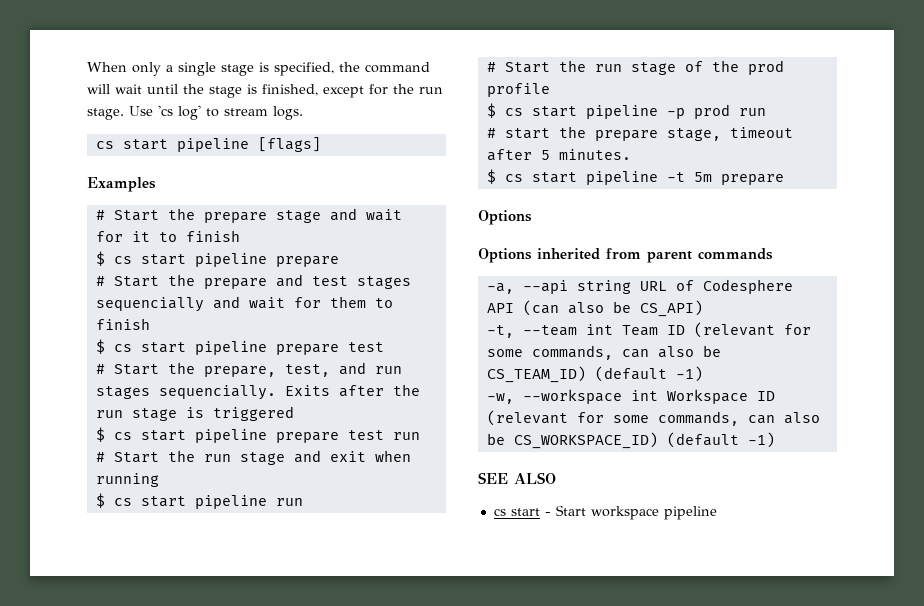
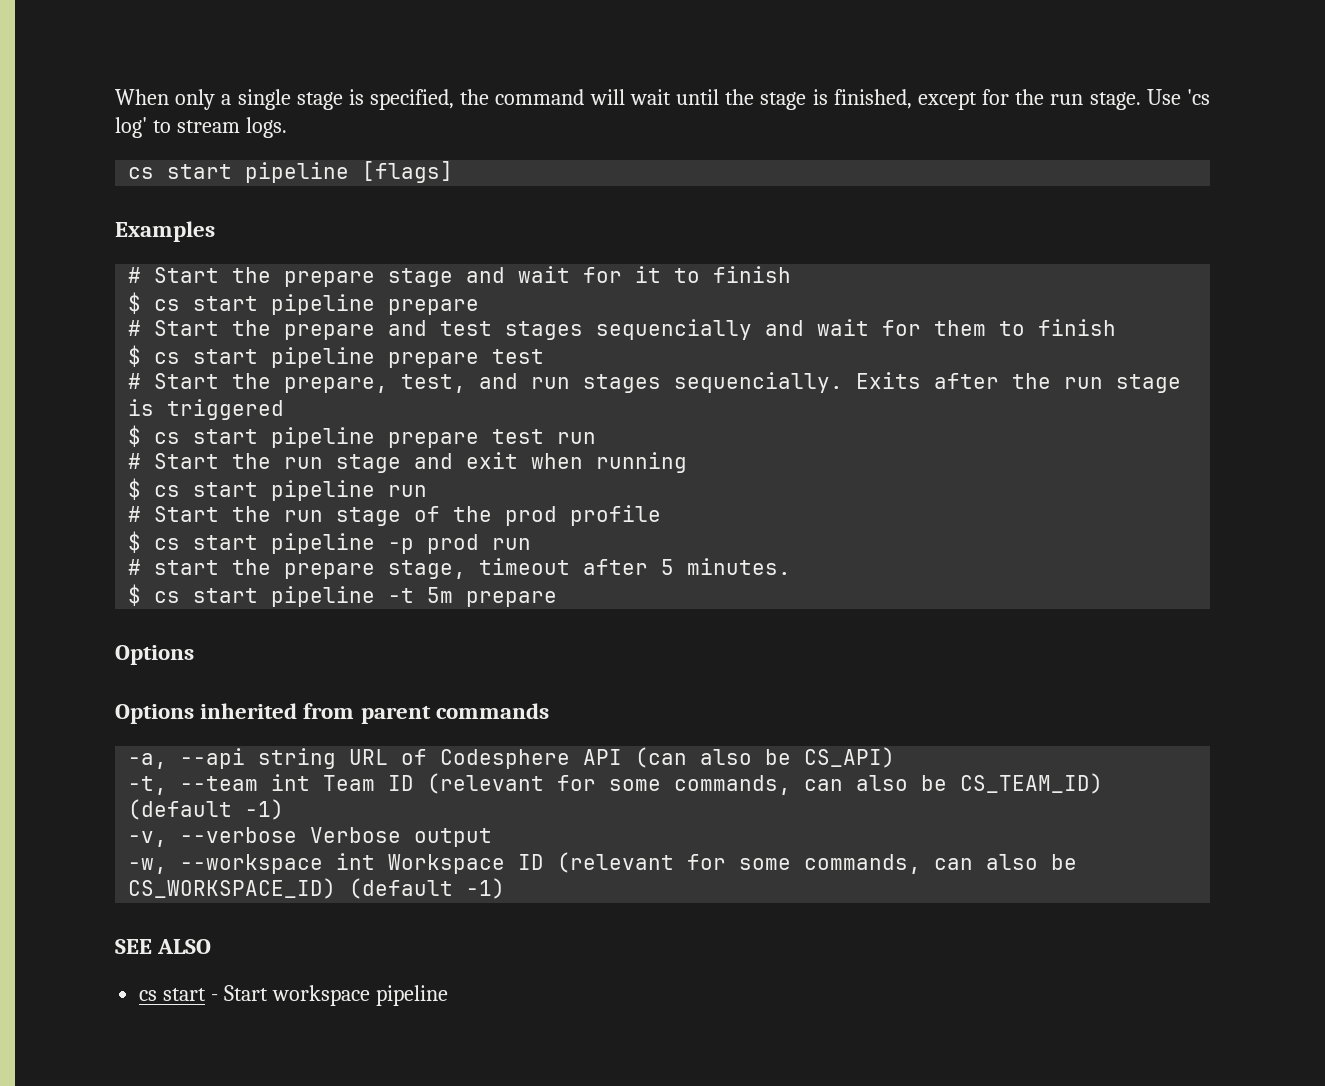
(703, 374) none -> [128,827,493,847] // -v, --verbose Verbose output

